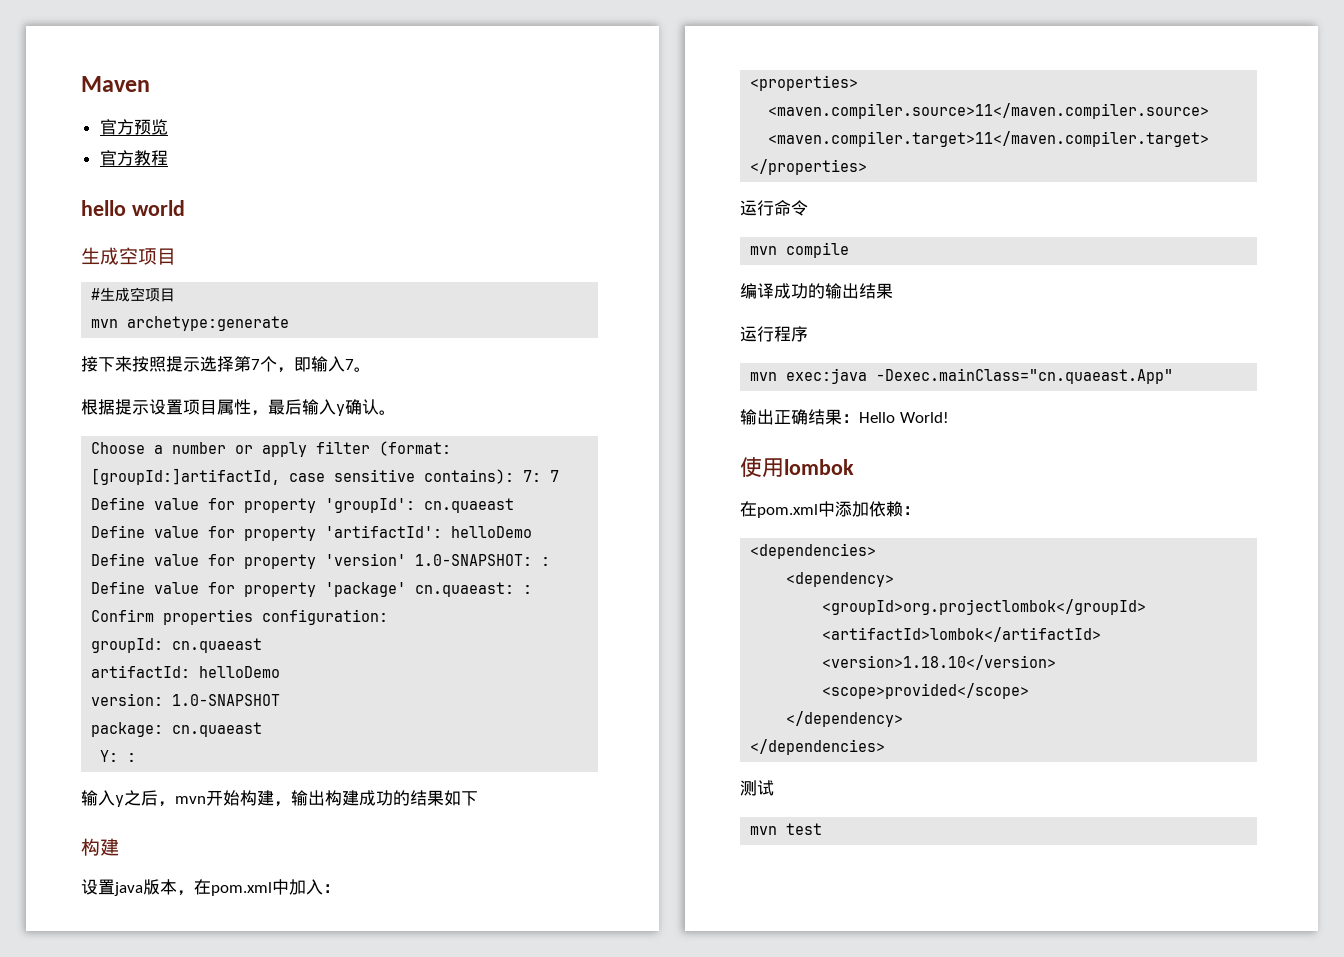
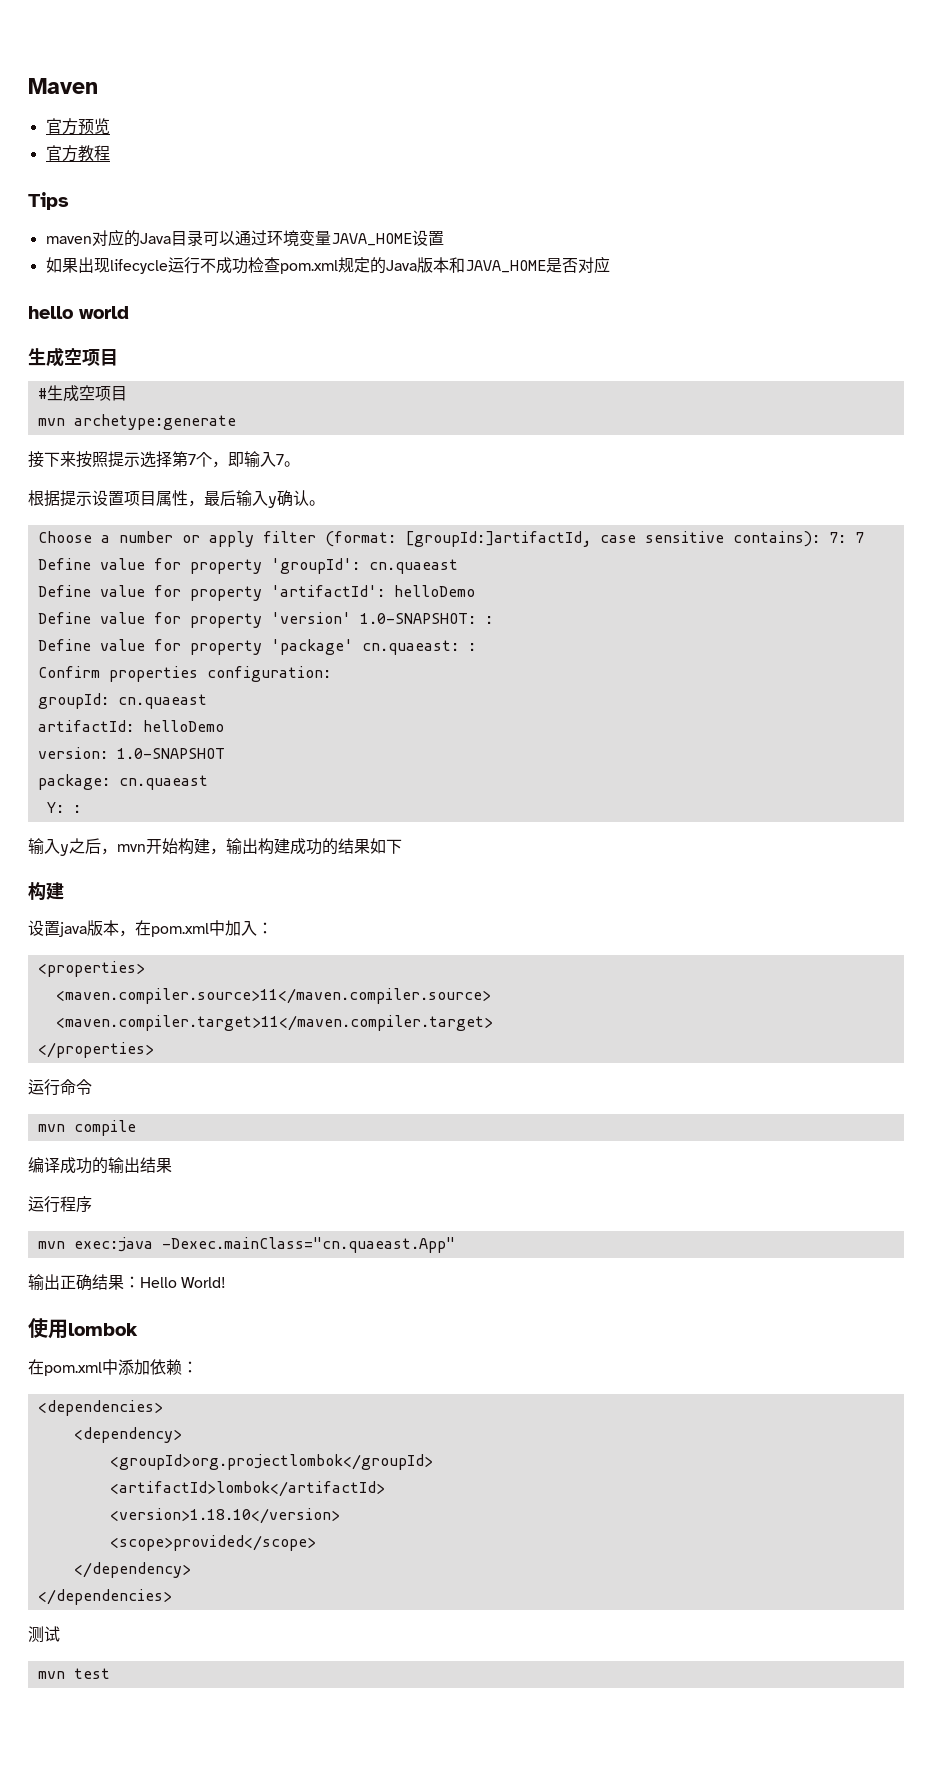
(168, 158) none -> [28,192,69,210] [45,229,444,247] [45,256,610,274] // Tips // maven对应的Java目录可以通过环境变量JAVA_HOME设置 // 如果出现lifecycle运行不成功检查pom.xml规定的Java版本和JAVA_HOME是否对应

